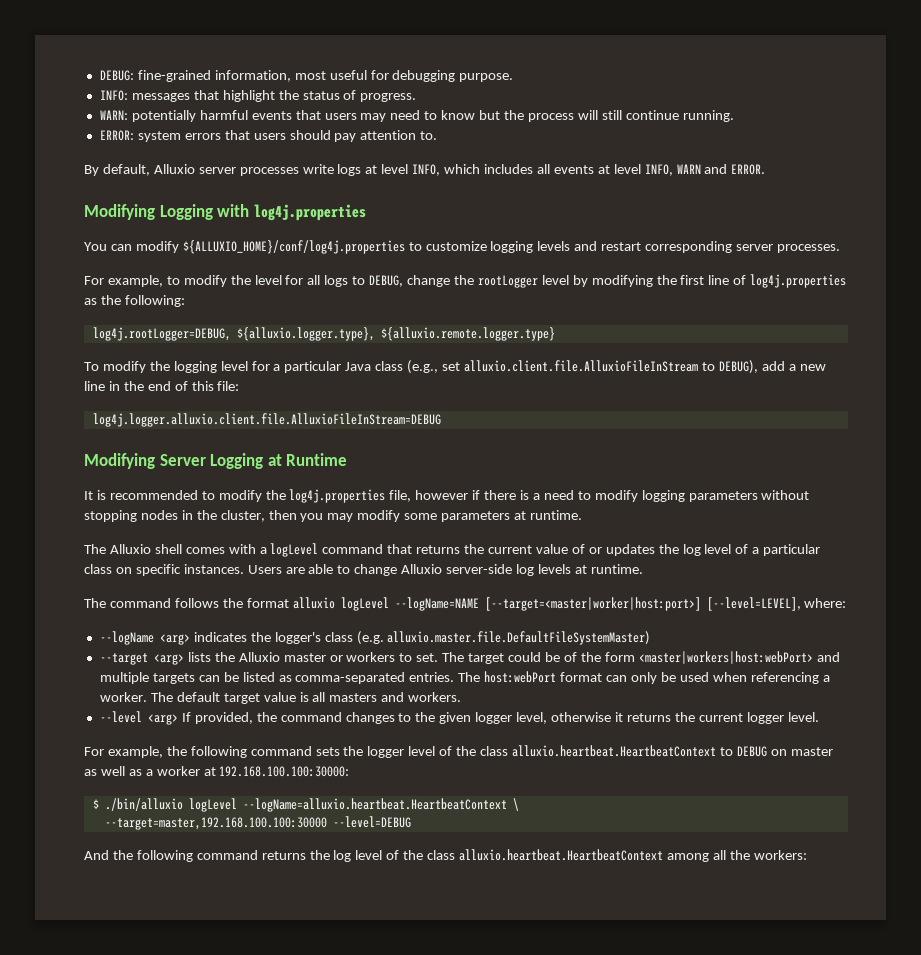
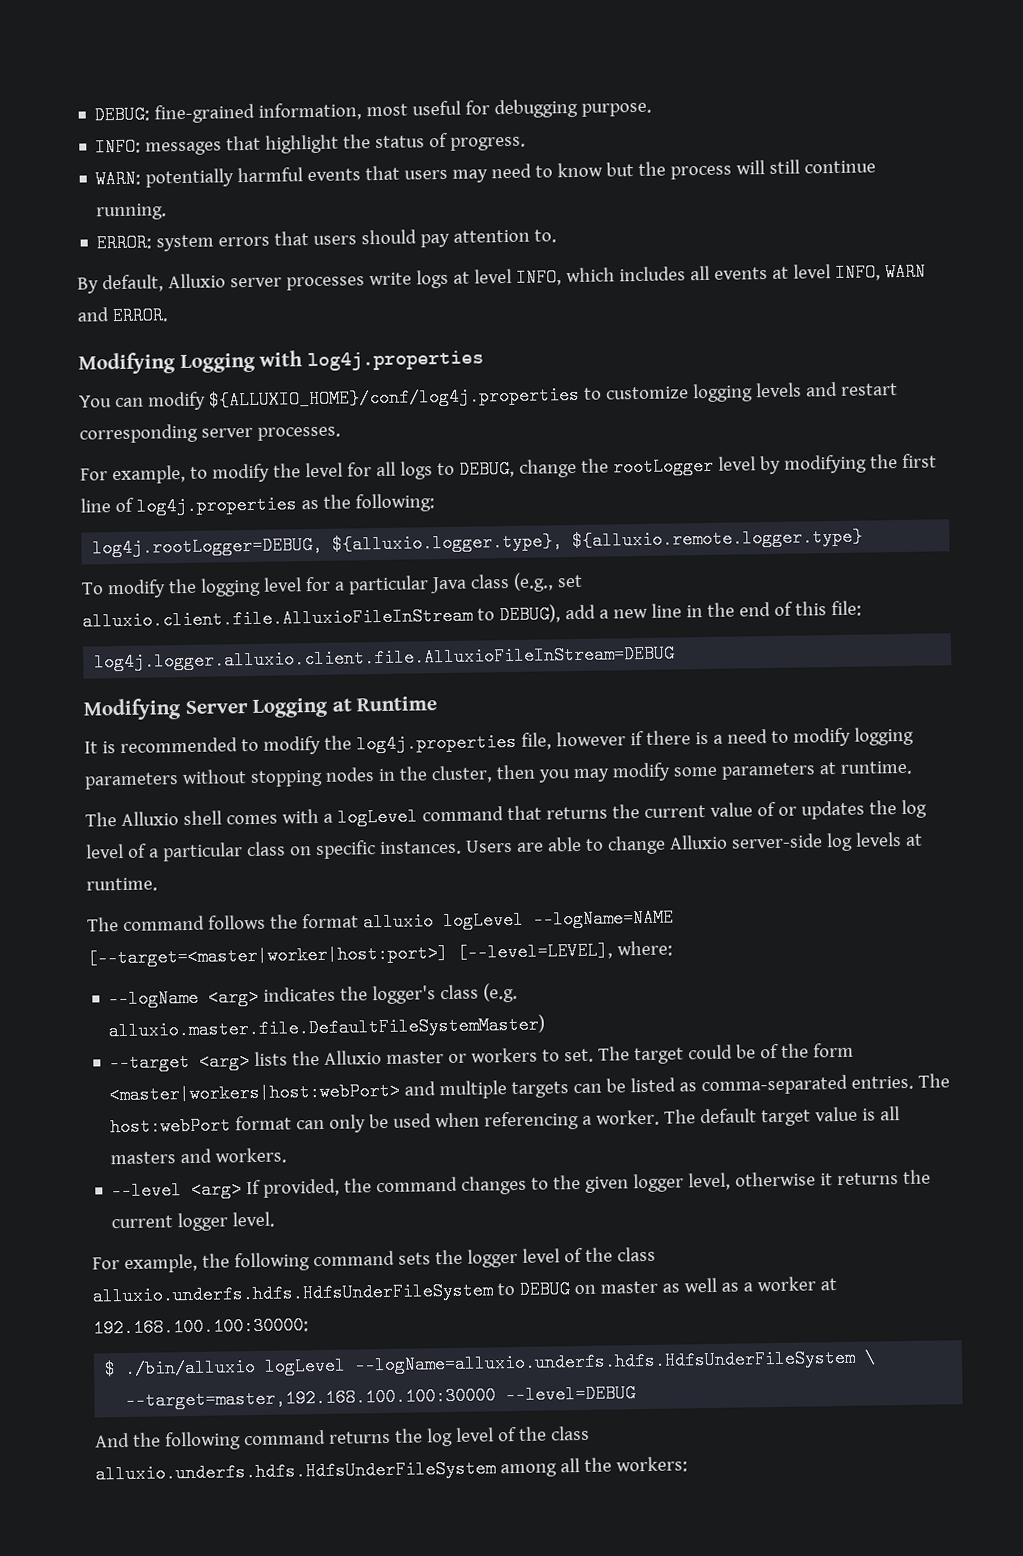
[511,745,716,757] alluxio.heartbeat.HeartbeatContext -> [92,1281,494,1306] alluxio.underfs.hdfs.HdfsUnderFileSystem
[242,798,507,812] --logName=alluxio.heartbeat.HeartbeatContext -> [354,1348,857,1375] --logName=alluxio.underfs.hdfs.HdfsUnderFileSystem
[459,849,664,861] alluxio.heartbeat.HeartbeatContext -> [95,1459,496,1484] alluxio.underfs.hdfs.HdfsUnderFileSystem

